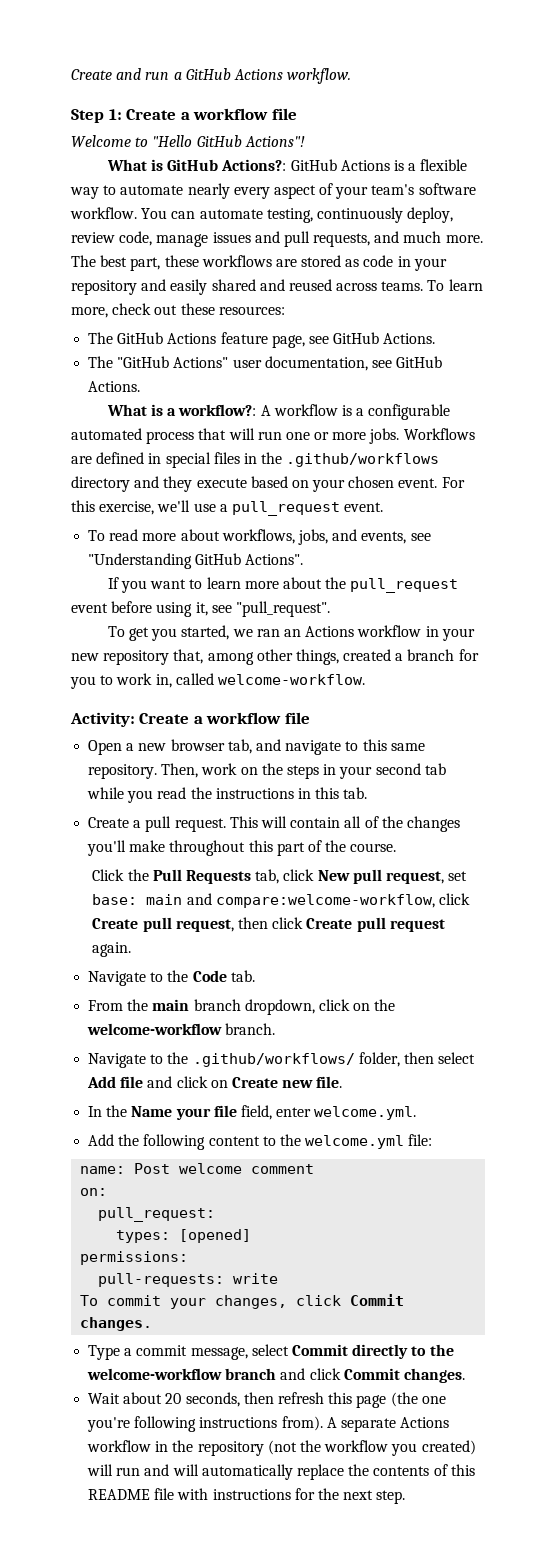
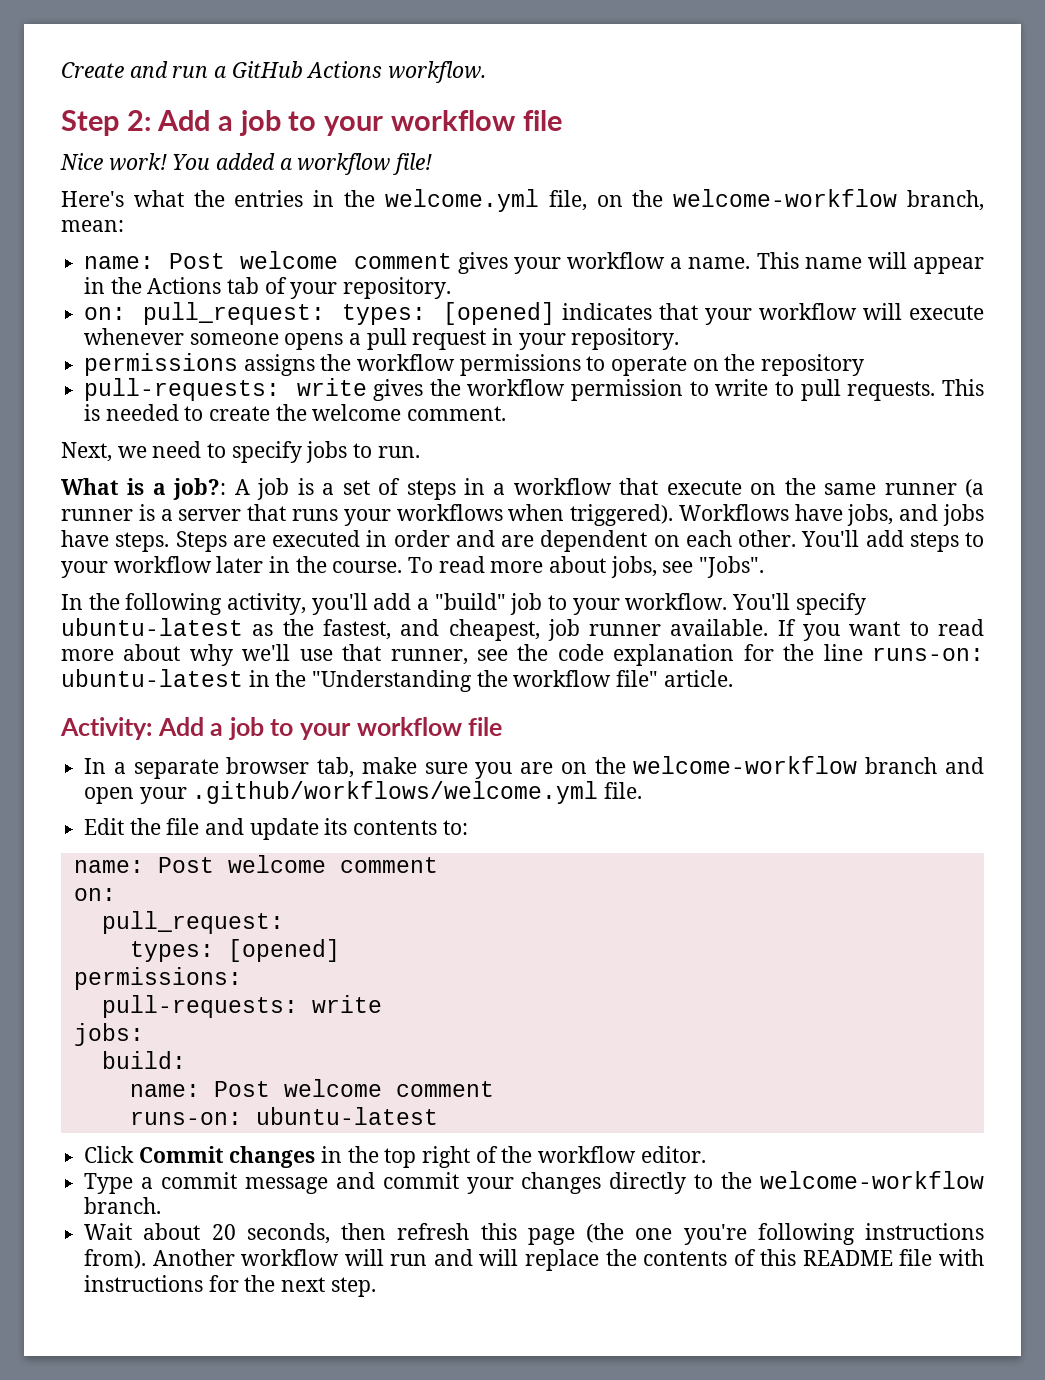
[108,108,297,120] [71,135,305,147] [106,159,468,171] [70,183,476,199] [70,207,454,223] [71,231,483,247] [71,255,447,271] [71,279,483,295] [71,303,285,318] [88,332,436,348] [88,356,443,371] [88,381,141,392] [106,404,451,420] [71,428,475,444] [71,452,440,468] [71,476,465,492] [71,500,384,516] [88,529,431,545] [88,553,304,569] 1: Create a workflow file // Welcome to "Hello GitHub Actions"! // What is GitHub Actions?: GitHub Actions is a flexible way to automate nearly every aspect of your team's software workflow. You can automate testing, continuously deploy, review code, manage issues and pull requests, and much more. The best part, these workflows are stored as code in your repository and easily shared and reused across teams. To learn more, check out these resources: // The GitHub Actions feature page, see GitHub Actions. // The "GitHub Actions" user documentation, see GitHub Actions. // What is a workflow?: A workflow is a configurable automated process that will run one or more jobs. Workflows are defined in special files in the .github/workflows directory and they execute based on your chosen event. For this exercise, we'll use a pull_request event. // To read more about workflows, jobs, and events, see "Understanding GitHub Actions". // -> [126,110,562,136] [60,153,433,175] [61,189,985,212] [61,220,124,232] [84,251,985,274] [84,277,452,299] [84,302,984,325] [84,328,680,350] [84,353,865,376] [84,378,984,401] [84,404,507,421] [61,441,420,463] [61,478,985,500] [61,504,985,526] [61,530,984,552] [61,556,765,578] [61,593,866,615] [61,618,769,641] 2: Add a job to your workflow file // Nice work! You added a workflow file! // Here's what the entries in the welcome.yml file, on the welcome-workflow branch, mean: // name: Post welcome comment gives your workflow a name. This name will appear in the Actions tab of your repository. // on: pull_request: types: [opened] indicates that your workflow will execute whenever someone opens a pull request in your repository. // permissions assigns the workflow permissions to operate on the repository // pull-requests: write gives the workflow permission to write to pull requests. This is needed to create the welcome comment. // Next, we need to specify jobs to run. // What is a job?: A job is a set of steps in a workflow that execute on the same runner (a runner is a server that runs your workflows when triggered). Workflows have jobs, and jobs have steps. Steps are executed in order and are dependent on each other. You'll add steps to your workflow later in the course. To read more about jobs, see "Jobs". // In the following activity, you'll add a "build" job to your workflow. You'll specify ubuntu-latest as the fastest, and cheapest, job runner available.
[206,577,459,593] [71,601,330,617] [107,625,475,641] [71,649,479,665] [70,673,365,689] [70,712,310,727] [88,739,425,755] [88,763,446,779] [87,787,368,803] [88,816,460,832] [87,840,397,856] [92,869,468,884] [92,893,470,908] [92,917,445,932] [92,942,132,957] [88,970,255,986] [88,999,396,1015] [87,1023,276,1035] [88,1052,476,1068] [87,1076,343,1088] [88,1105,417,1120] [88,1134,433,1150] learn more about the pull_request event before using it, see "pull_request". // To get you started, we ran an Actions workflow in your new repository that, among other things, created a branch for you to work in, called welcome-workflow. // Activity: Create a workflow file // Open a new browser tab, and navigate to this same repository. Then, work on the steps in your second tab while you read the instructions in this tab. // Create a pull request. This will contain all of the changes you'll make throughout this part of the course. // Click the Pull Requests tab, click New pull request, set base: main and compare:welcome-workflow, click Create pull request, then click Create pull request again. // Navigate to the Code tab. // From the main branch dropdown, click on the welcome-workflow branch. // Navigate to the .github/workflows/ folder, then select Add file and click on Create new file. // In the Name your file field, enter welcome.yml. // Add the following content to the welcome.yml file: -> [937,619,984,636] [61,644,985,666] [61,669,733,692] [60,717,503,740] [84,756,984,779] [84,781,643,804] [84,818,468,840] read more about why we'll use that runner, see the code explanation for the line runs-on: ubuntu-latest in the "Understanding the workflow file" article. // Activity: Add a job to your workflow file // In a separate browser tab, make sure you are on the welcome-workflow branch and open your .github/workflows/welcome.yml file. // Edit the file and update its contents to:
[80,1294,405,1309] [80,1317,153,1331] [88,1344,454,1360] [87,1368,465,1383] To commit your changes, click Commit changes. // Type a commit message, select Commit directly to the welcome-workflow branch and click Commit changes. -> [73,1023,144,1046] [101,1051,186,1069] [129,1079,494,1097] [129,1107,438,1125] [84,1146,706,1168] [84,1171,984,1194] [84,1197,162,1214] jobs: // build: // name: Post welcome comment // runs-on: ubuntu-latest // Click Commit changes in the top right of the workflow editor. // Type a commit message and commit your changes directly to the welcome-workflow branch.
[326,1417,450,1432] [87,1440,476,1456] A separate Actions workflow in the repository (not the workflow you created) -> [152,1249,340,1266] Another workflow
[201,1464,293,1480] automatically -> (519, 1257) none

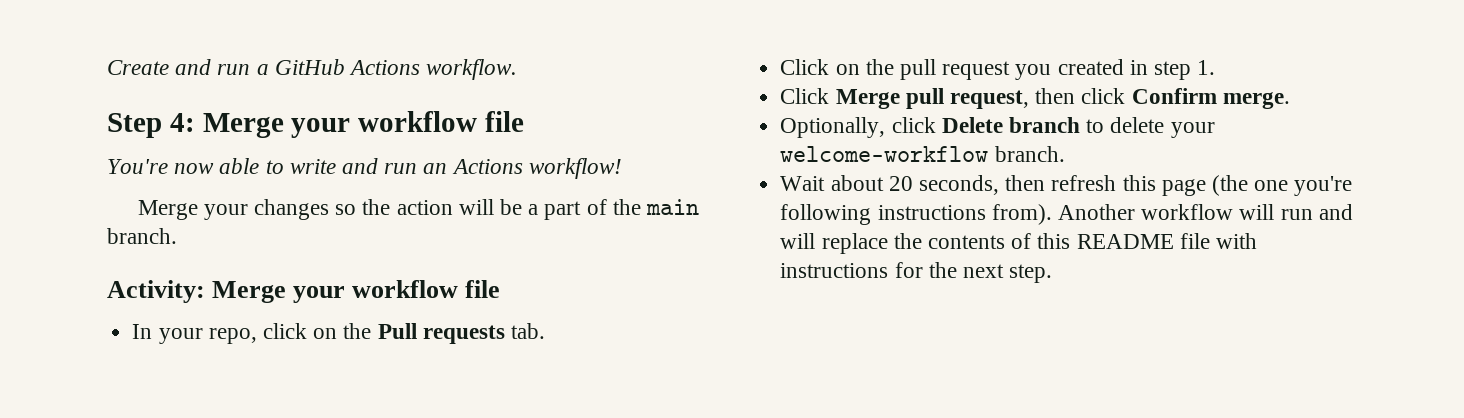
[126,110,562,136] [60,153,433,175] [61,189,985,212] [61,220,124,232] [84,251,985,274] [84,277,452,299] [84,302,984,325] [84,328,680,350] [84,353,865,376] [84,378,984,401] [84,404,507,421] [61,441,420,463] [61,478,985,500] [61,504,985,526] [61,530,984,552] [61,556,765,578] [61,593,866,615] [61,618,984,641] [61,644,985,666] [61,669,733,692] [60,717,503,740] [84,756,984,779] [84,781,643,804] [84,818,468,840] [73,855,438,873] [73,888,116,901] [101,911,284,934] [129,939,340,962] [73,967,242,990] [101,995,382,1018] [73,1023,144,1046] [101,1051,186,1069] [129,1079,494,1097] [129,1107,438,1125] [84,1146,706,1168] [84,1172,753,1194] 2: Add a job to your workflow file // Nice work! You added a workflow file! // Here's what the entries in the welcome.yml file, on the welcome-workflow branch, mean: // name: Post welcome comment gives your workflow a name. This name will appear in the Actions tab of your repository. // on: pull_request: types: [opened] indicates that your workflow will execute whenever someone opens a pull request in your repository. // permissions assigns the workflow permissions to operate on the repository // pull-requests: write gives the workflow permission to write to pull requests. This is needed to create the welcome comment. // Next, we need to specify jobs to run. // What is a job?: A job is a set of steps in a workflow that execute on the same runner (a runner is a server that runs your workflows when triggered). Workflows have jobs, and jobs have steps. Steps are executed in order and are dependent on each other. You'll add steps to your workflow later in the course. To read more about jobs, see "Jobs". // In the following activity, you'll add a "build" job to your workflow. You'll specify ubuntu-latest as the fastest, and cheapest, job runner available. If you want to read more about why we'll use that runner, see the code explanation for the line runs-on: ubuntu-latest in the "Understanding the workflow file" article. // Activity: Add a job to your workflow file // In a separate browser tab, make sure you are on the welcome-workflow branch and open your .github/workflows/welcome.yml file. // Edit the file and update its contents to: // name: Post welcome comment // on: // pull_request: // types: [opened] // permissions: // pull-requests: write // jobs: // build: // name: Post welcome comment // runs-on: ubuntu-latest // Click Commit changes in the top right of the workflow editor. // Type a commit message and commit your changes directly to the -> [169,111,525,138] [107,158,622,179] [137,199,700,220] [107,228,177,244] [107,280,501,303] [132,323,545,344] [780,59,1216,80] [780,88,1290,109] [780,117,1215,138] 4: Merge your workflow file // You're now able to write and run an Actions workflow! // Merge your changes so the action will be a part of the main branch. // Activity: Merge your workflow file // In your repo, click on the Pull requests tab. // Click on the pull request you created in step 1. // Click Merge pull request, then click Confirm merge. // Optionally, click Delete branch to delete your

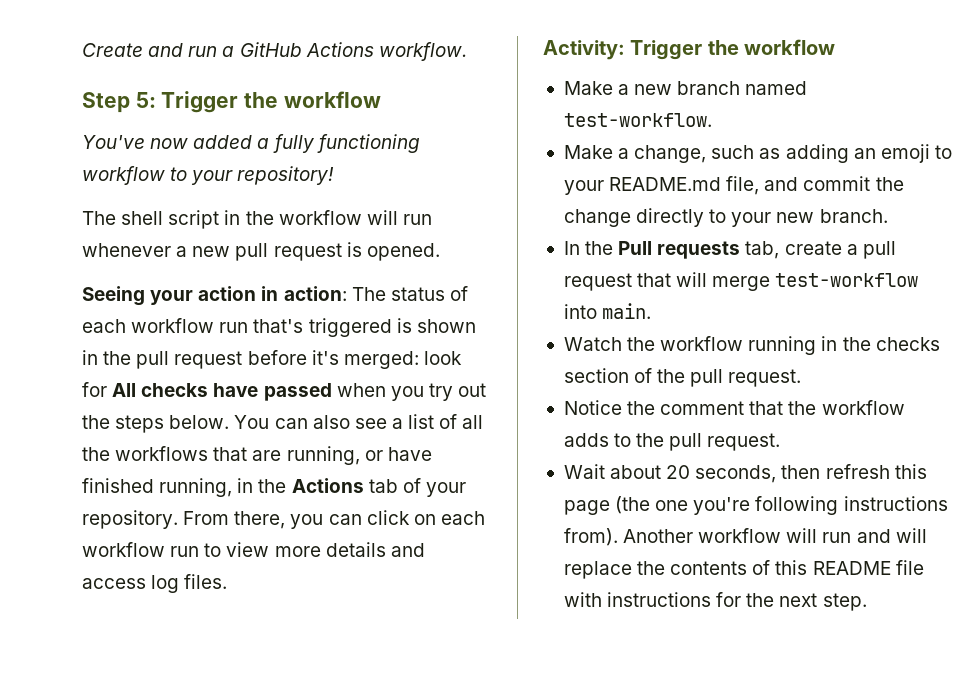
[169,111,525,138] [107,158,622,179] [137,199,700,220] [107,228,177,244] [107,280,501,303] [132,323,545,344] [780,59,1216,80] [780,88,1290,109] [780,117,1215,138] [780,146,1065,162] 4: Merge your workflow file // You're now able to write and run an Actions workflow! // Merge your changes so the action will be a part of the main branch. // Activity: Merge your workflow file // In your repo, click on the Pull requests tab. // Click on the pull request you created in step 1. // Click Merge pull request, then click Confirm merge. // Optionally, click Delete branch to delete your welcome-workflow branch. -> [135,91,381,113] [82,134,420,153] [82,166,335,185] [82,210,432,229] [82,242,440,261] [82,286,468,306] [82,318,476,337] [82,350,462,369] [82,382,487,401] [82,414,484,433] [82,446,432,465] [82,478,466,497] [82,510,485,529] [82,542,425,557] [82,574,228,593] [543,39,836,60] [563,81,808,95] [563,113,712,127] [563,144,952,163] [563,176,904,195] [563,208,888,227] [563,241,896,259] [563,272,919,291] [563,303,652,319] [563,336,940,355] [563,368,802,387] [563,400,905,415] [563,433,781,451] 5: Trigger the workflow // You've now added a fully functioning workflow to your repository! // The shell script in the workflow will run whenever a new pull request is opened. // Seeing your action in action: The status of each workflow run that's triggered is shown in the pull request before it's merged: look for All checks have passed when you try out the steps below. You can also see a list of all the workflows that are running, or have finished running, in the Actions tab of your repository. From there, you can click on each workflow run to view more details and access log files. // Activity: Trigger the workflow // Make a new branch named test-workflow. // Make a change, such as adding an emoji to your README.md file, and commit the change directly to your new branch. // In the Pull requests tab, create a pull request that will merge test-workflow into main. // Watch the workflow running in the checks section of the pull request. // Notice the comment that the workflow adds to the pull request.

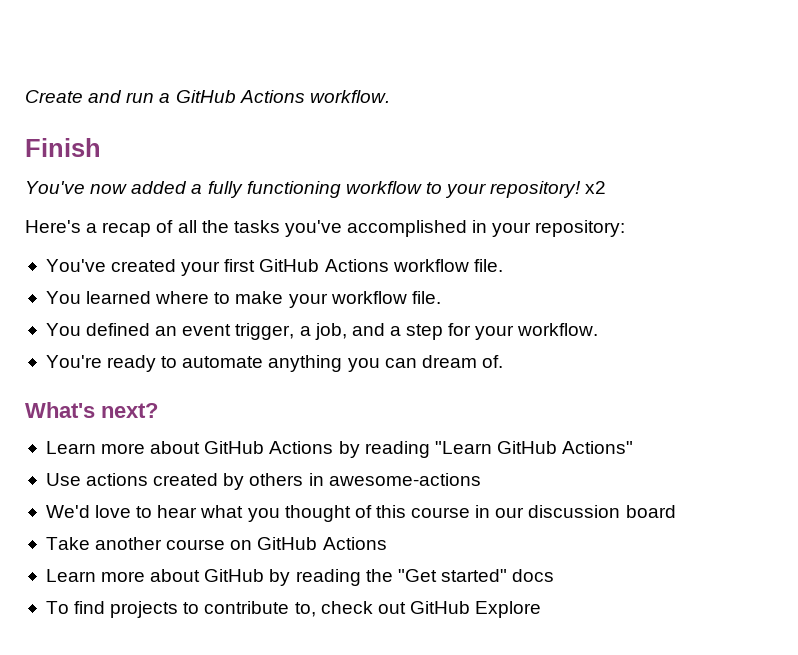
[82,91,381,113] Step 5: Trigger the workflow -> [25,138,101,157] Finish
[82,210,432,229] [82,242,440,261] [82,286,468,306] [82,318,476,337] [82,350,462,369] [82,382,487,401] [82,414,484,433] [82,446,432,465] [82,478,466,497] [82,510,485,529] [82,542,425,557] [82,574,228,593] [543,39,836,60] [563,81,808,95] [563,113,712,127] [563,144,952,163] [563,176,904,195] [563,208,888,227] [563,241,896,259] [563,272,919,291] [563,303,652,319] [563,336,940,355] [563,368,802,387] [563,400,905,415] [563,433,781,451] [563,464,927,483] [563,496,948,515] [563,528,927,546] [563,560,924,579] [563,592,867,611] // The shell script in the workflow will run whenever a new pull request is opened. // Seeing your action in action: The status of each workflow run that's triggered is shown in the pull request before it's merged: look for All checks have passed when you try out the steps below. You can also see a list of all the workflows that are running, or have finished running, in the Actions tab of your repository. From there, you can click on each workflow run to view more details and access log files. // Activity: Trigger the workflow // Make a new branch named test-workflow. // Make a change, such as adding an emoji to your README.md file, and commit the change directly to your new branch. // In the Pull requests tab, create a pull request that will merge test-workflow into main. // Watch the workflow running in the checks section of the pull request. // Notice the comment that the workflow adds to the pull request. // Wait about 20 seconds, then refresh this page (the one you're following instructions from). Another workflow will run and will replace the contents of this README file with instructions for the next step. -> [585,181,607,194] [25,220,626,237] [45,259,503,276] [45,291,441,308] [45,323,599,340] [45,355,503,372] [25,402,158,418] [45,441,634,458] [45,473,481,490] [45,505,676,522] [45,537,387,550] [45,569,555,586] [45,601,542,618] x2 // Here's a recap of all the tasks you've accomplished in your repository: // You've created your first GitHub Actions workflow file. // You learned where to make your workflow file. // You defined an event trigger, a job, and a step for your workflow. // You're ready to automate anything you can dream of. // What's next? // Learn more about GitHub Actions by reading "Learn GitHub Actions" // Use actions created by others in awesome-actions // We'd love to hear what you thought of this course in our discussion board // Take another course on GitHub Actions // Learn more about GitHub by reading the "Get started" docs // To find projects to contribute to, check out GitHub Explore

